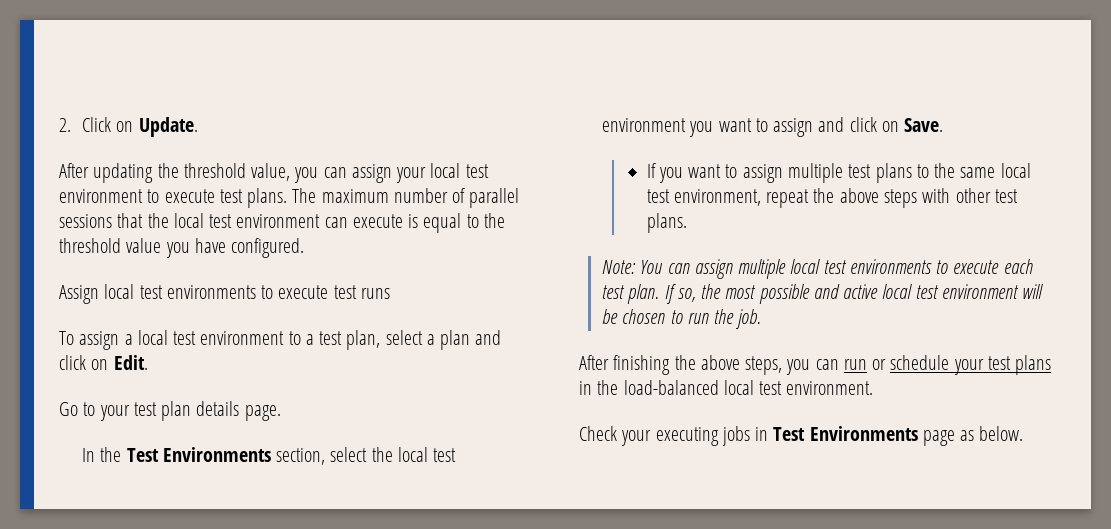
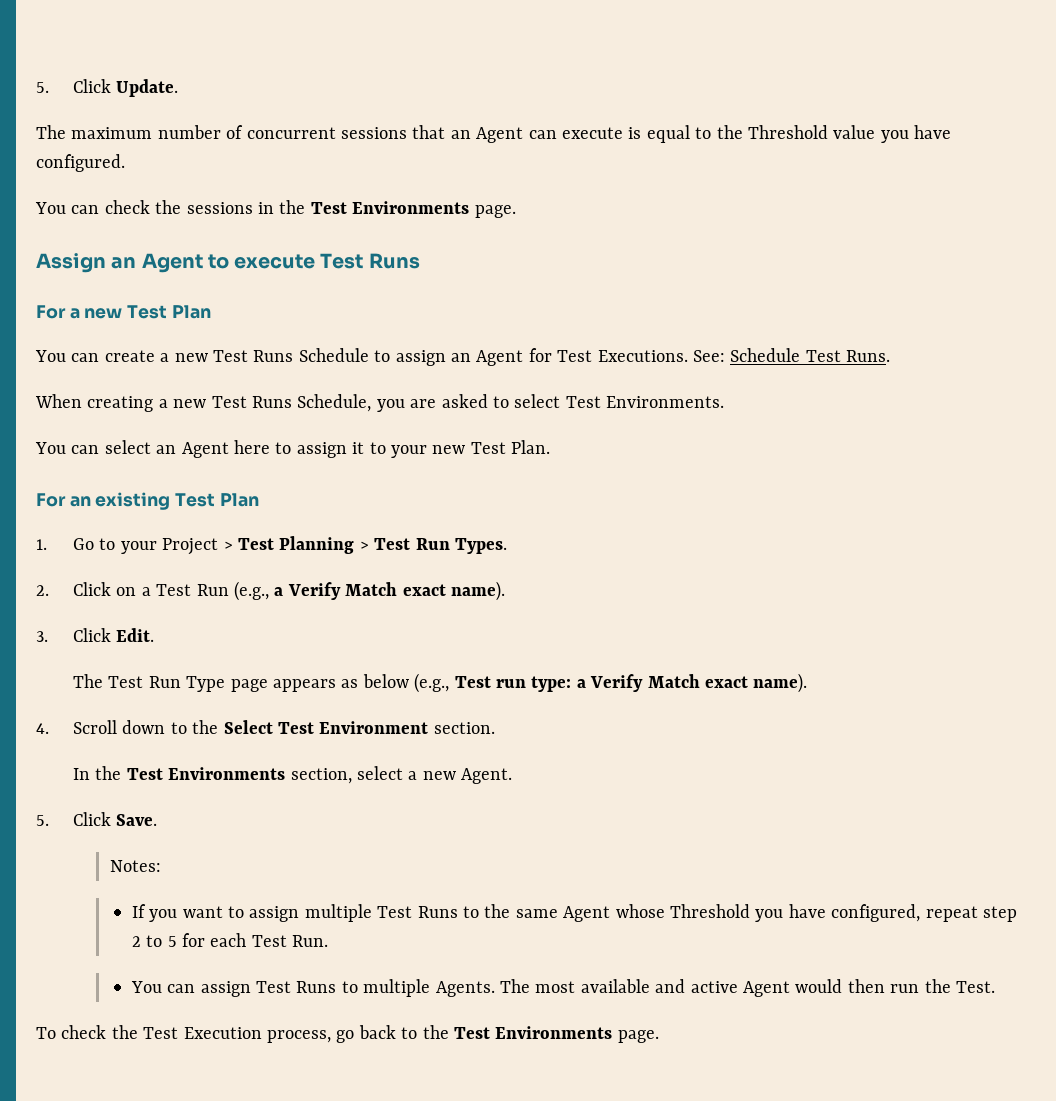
[59,117,198,137] [59,163,489,183] [59,188,288,208] 2. Click on Update. // After updating the threshold value, you can assign your local test environment to execute test plans. -> [36,79,179,97] 5. Click Update. //
[469,188,520,208] parallel -> [246,127,336,139] concurrent
[147,213,321,228] the local test environment -> [450,127,524,143] an Agent
[59,238,121,253] threshold -> [747,125,828,139] Threshold
[59,284,390,304] [59,330,502,350] [59,355,148,370] [59,401,281,421] Assign local test environments to execute test runs // To assign a local test environment to a test plan, select a plan and click on Edit. // Go to your test plan details page. -> [35,200,516,218] [36,253,420,273] [36,305,211,319] [35,348,891,366] [35,394,725,412] [35,440,551,458] [36,492,259,510] [36,536,507,555] [36,581,505,601] [36,628,155,642] [72,673,808,693] [36,720,495,734] You can check the sessions in the Test Environments page. // Assign an Agent to execute Test Runs // For a new Test Plan // You can create a new Test Runs Schedule to assign an Agent for Test Executions. See: Schedule Test Runs. // When creating a new Test Runs Schedule, you are asked to select Test Environments. // You can select an Agent here to assign it to your new Test Plan. // For an existing Test Plan // 1. Go to your Project > Test Planning > Test Run Types. // 2. Click on a Test Run (e.g., a Verify Match exact name). // 3. Click Edit. // The Test Run Type page appears as below (e.g., Test run type: a Verify Match exact name). // 4. Scroll down to the Select Test Environment section.
[371,447,457,462] [602,117,899,137] the local test environment you want to assign and click on -> [408,768,513,784] [36,812,111,826] a new Agent. // 5. Click
(944, 125) none -> [109,860,161,872] // Notes:
[848,163,912,183] test plans -> [377,906,458,918] Test Runs
[1000,163,1031,178] [646,188,1018,208] [646,213,687,233] [602,259,1033,279] [602,284,1044,304] [602,309,762,329] [579,355,1052,375] [579,380,874,395] [579,426,1024,446] local test environment, repeat the above steps with other test plans. // Note: You can assign multiple local test environments to execute each test plan. If so, the most possible and active local test environment will be chosen to run the job. // After finishing the above steps, you can run or schedule your test plans in the load-balanced local test environment. // Check your executing jobs in Test Environments page as below. -> [563,904,1018,922] [131,933,329,947] [130,979,996,997] [36,1025,659,1043] Agent whose Threshold you have configured, repeat step 2 to 5 for each Test Run. // You can assign Test Runs to multiple Agents. The most available and active Agent would then run the Test. // To check the Test Execution process, go back to the Test Environments page.

